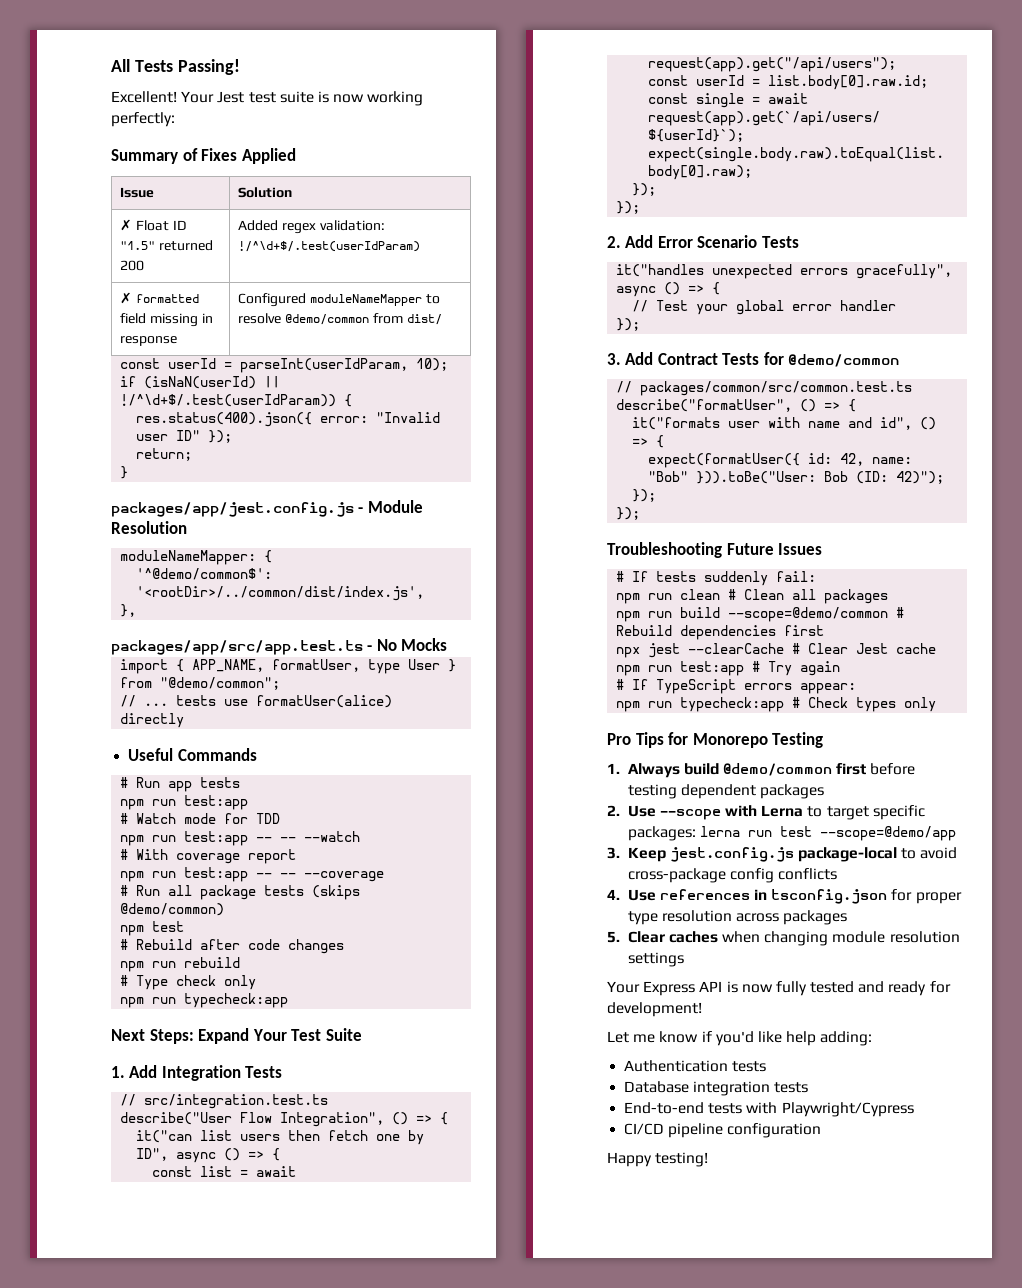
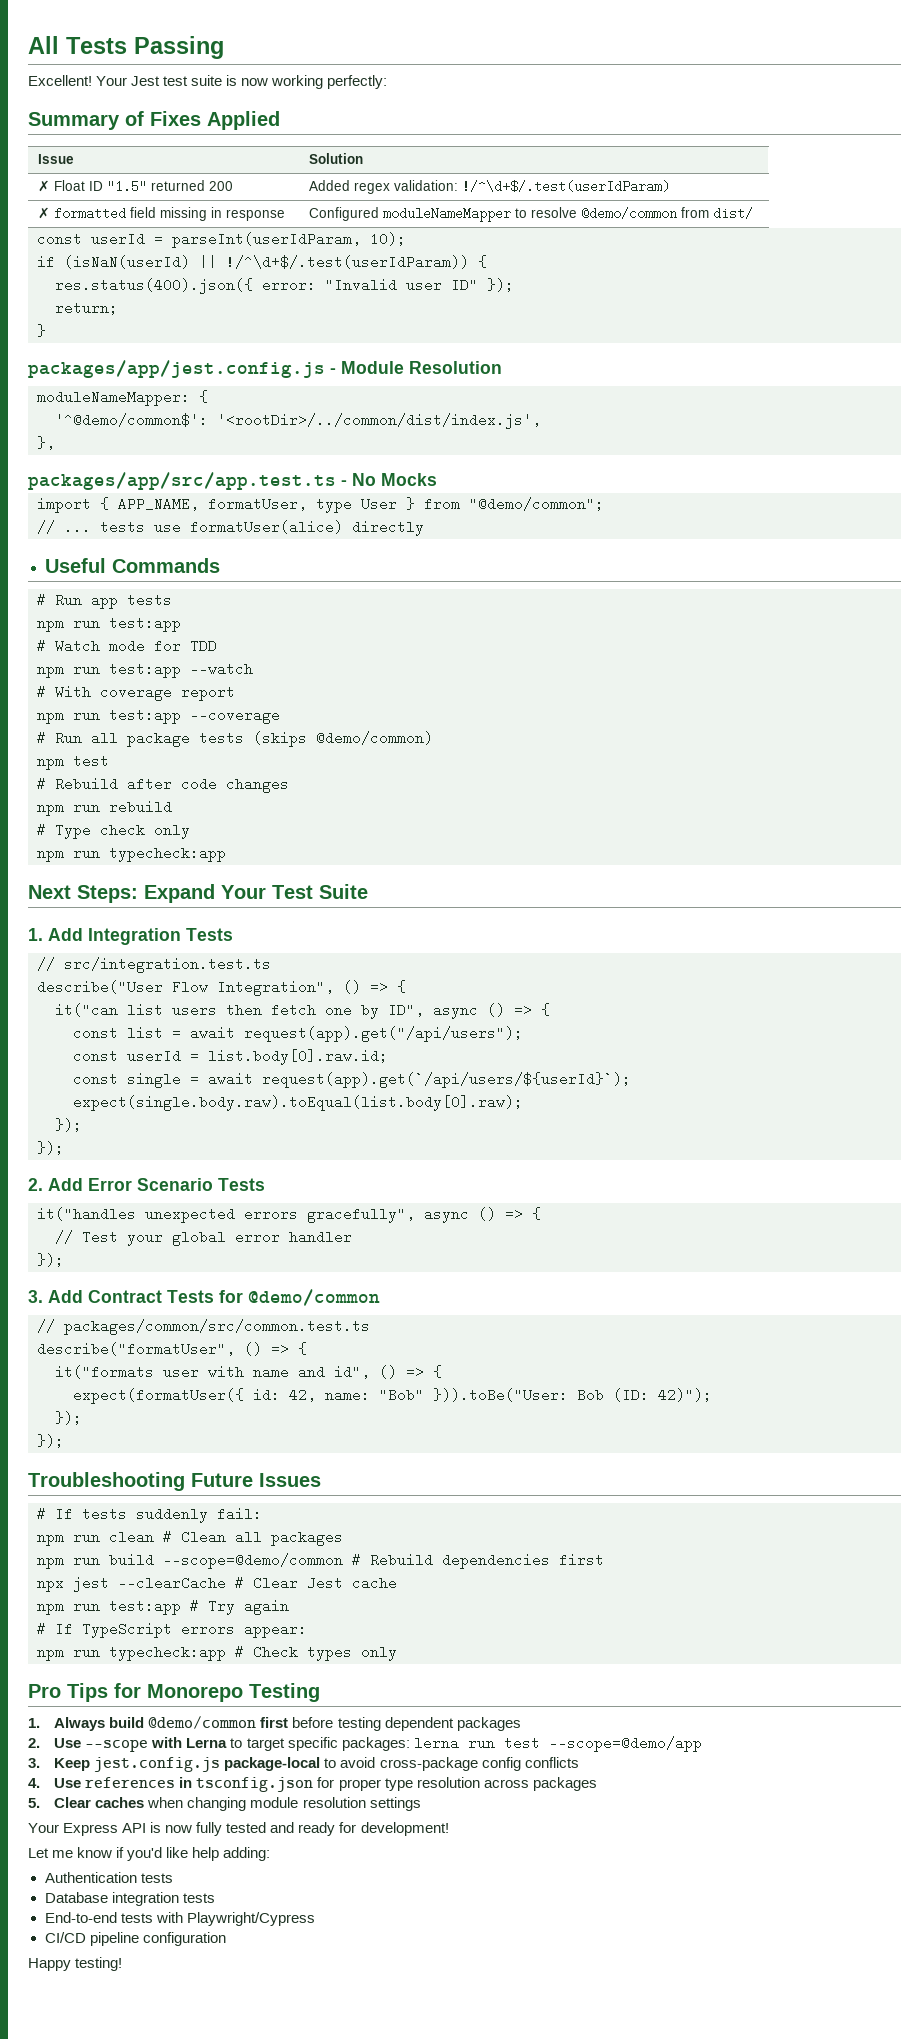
[177,59,240,75] Passing! -> [134,36,224,59] Passing
[256,837,297,842] -- -- -> (181, 670) none
[256,873,297,878] -- -- -> (181, 716) none

